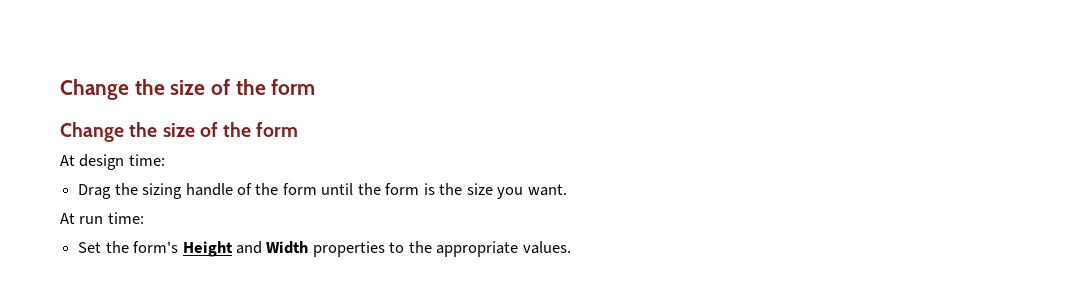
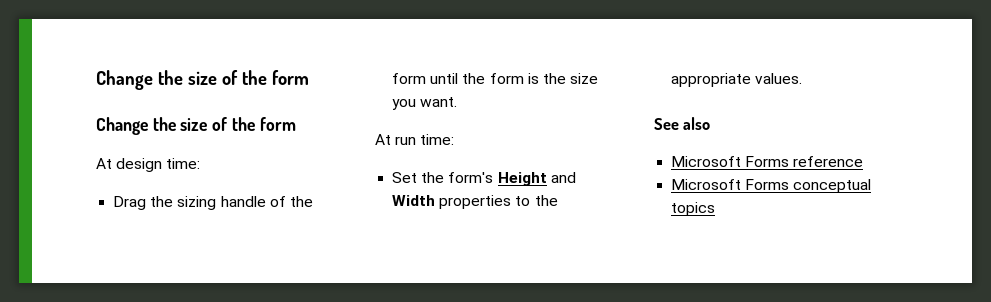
(571, 247) none -> [654,117,711,130] [671,156,864,167] [671,179,872,193] [671,202,716,216] // See also // Microsoft Forms reference // Microsoft Forms conceptual topics

